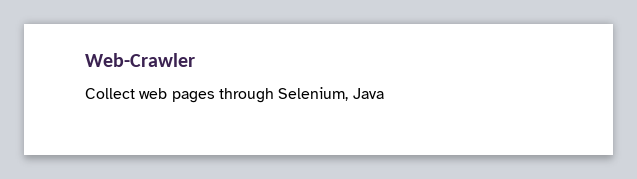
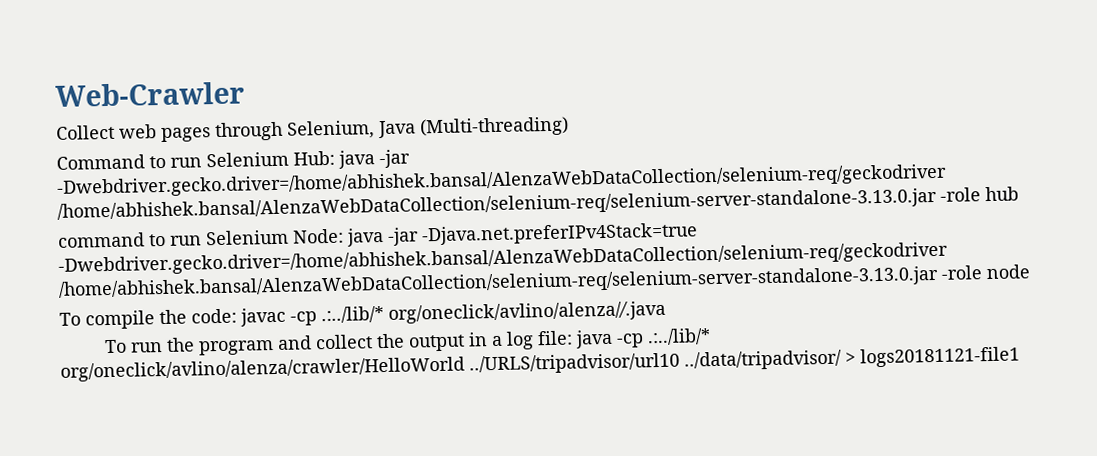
(384, 93) none -> [420,116,569,138] [56,149,410,170] [57,163,947,198] [57,186,1019,222] [58,222,698,248] [58,241,948,276] [58,264,1030,300] [59,300,666,330] [104,328,712,356] [60,346,1020,382] (Multi-threading) // Command to run Selenium Hub: java -jar -Dwebdriver.gecko.driver=/home/abhishek.bansal/AlenzaWebDataCollection/selenium-req/geckodriver /home/abhishek.bansal/AlenzaWebDataCollection/selenium-req/selenium-server-standalone-3.13.0.jar -role hub // command to run Selenium Node: java -jar -Djava.net.preferIPv4Stack=true -Dwebdriver.gecko.driver=/home/abhishek.bansal/AlenzaWebDataCollection/selenium-req/geckodriver /home/abhishek.bansal/AlenzaWebDataCollection/selenium-req/selenium-server-standalone-3.13.0.jar -role node // To compile the code: javac -cp .:../lib/* org/oneclick/avlino/alenza//.java // To run the program and collect the output in a log file: java -cp .:../lib/* org/oneclick/avlino/alenza/crawler/HelloWorld ../URLS/tripadvisor/url10 ../data/tripadvisor/ > logs20181121-file1

